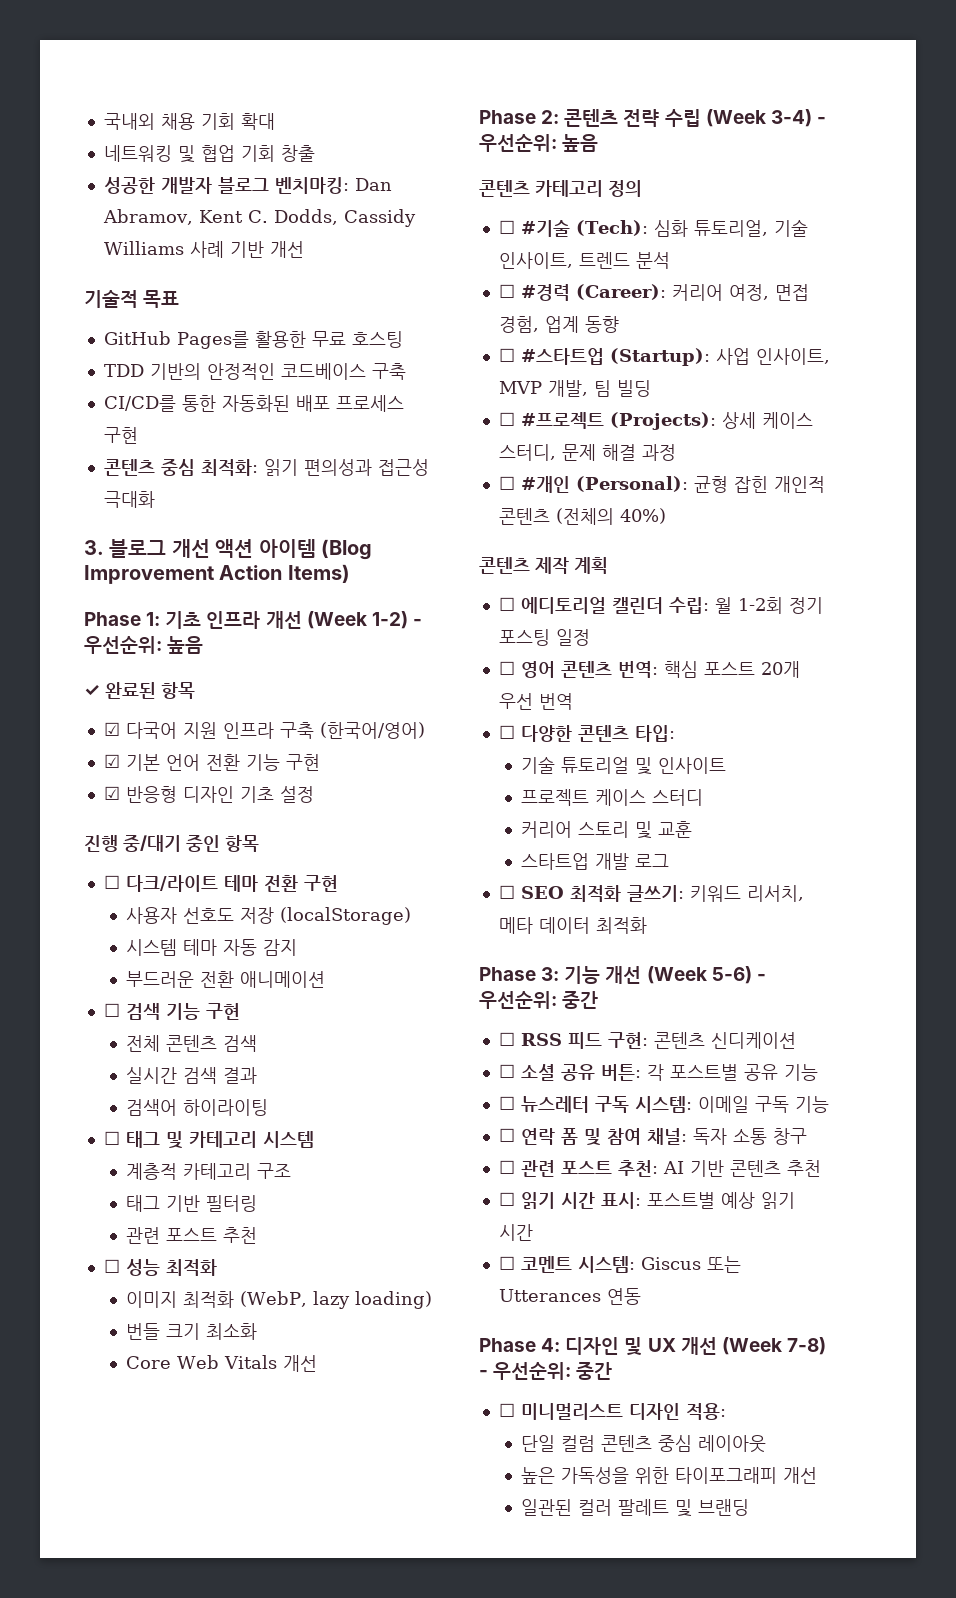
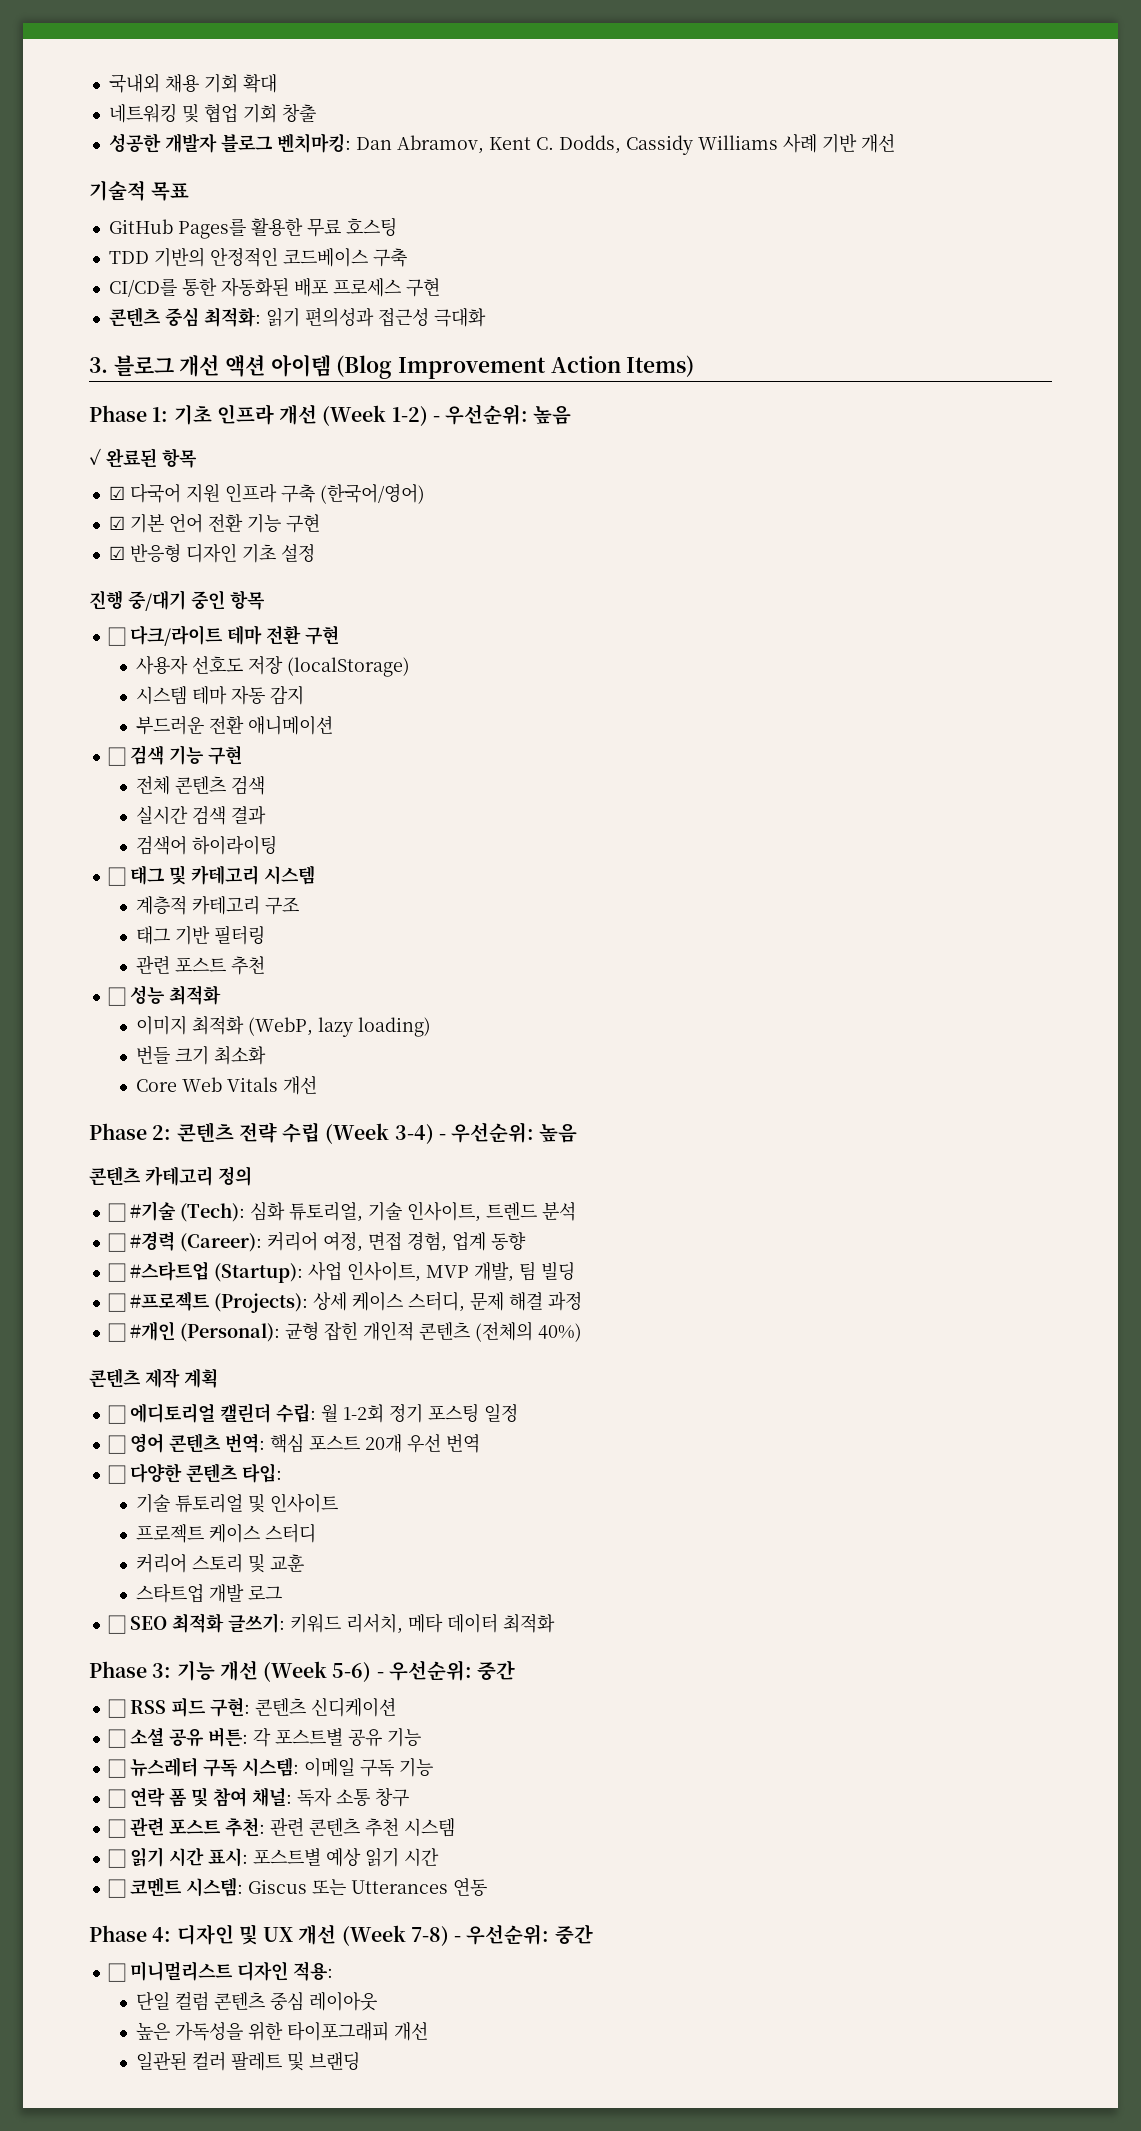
[662,1160,724,1177] AI 기반 -> [269,1818,304,1836] 관련
(821, 1168) none -> [403,1818,455,1837] 시스템

